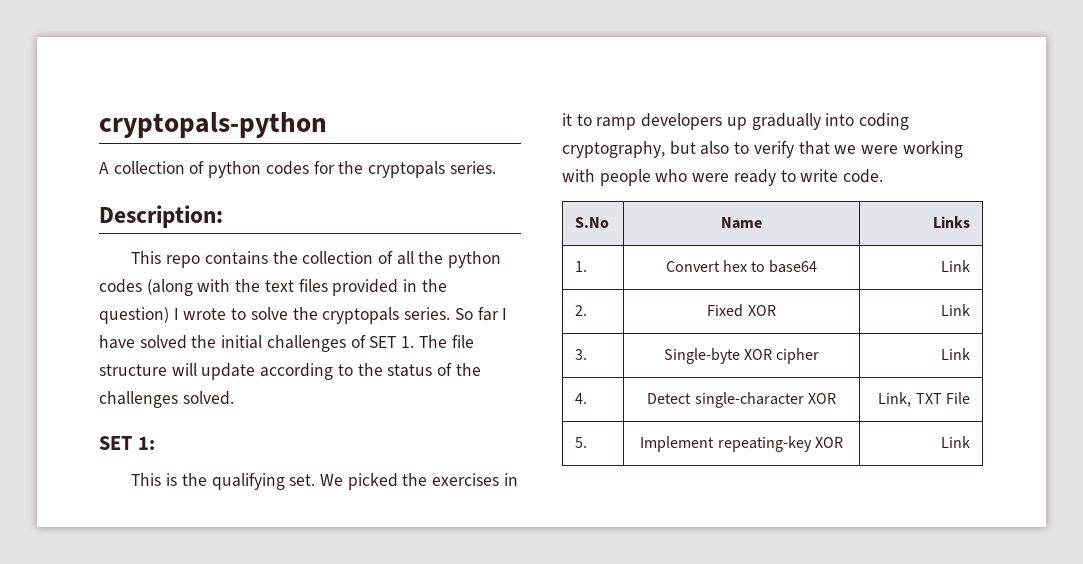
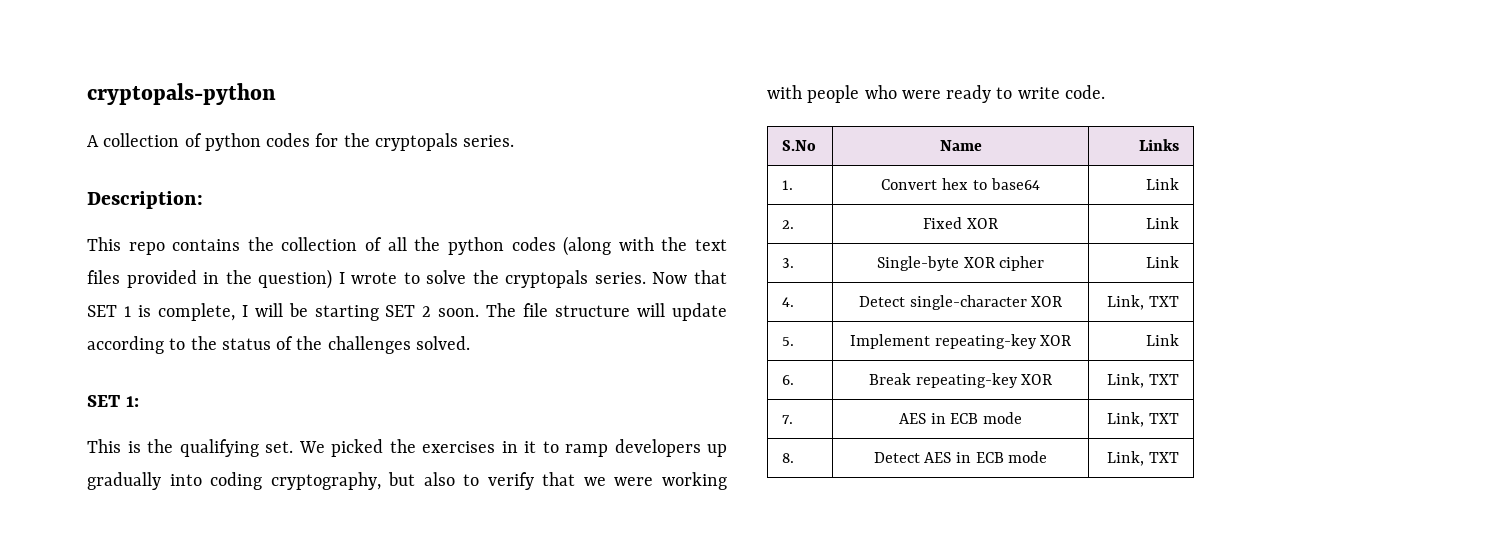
[454,307,508,321] [99,335,415,352] So far I have solved the initial challenges of SET 1. -> [652,270,728,284] [87,303,480,321] Now that SET 1 is complete, I will be starting SET 2 soon.
[946,392,971,404] File -> (1179, 301) none
(971, 442) none -> [782,375,795,385] [868,373,1053,388] [1106,373,1179,388] [782,415,794,424] [898,412,1023,424] [1106,412,1179,427] [782,453,795,463] [873,451,1048,463] [1106,451,1179,466] // 6. | Break repeating-key XOR | Link, TXT // 7. | AES in ECB mode | Link, TXT // 8. | Detect AES in ECB mode | Link, TXT

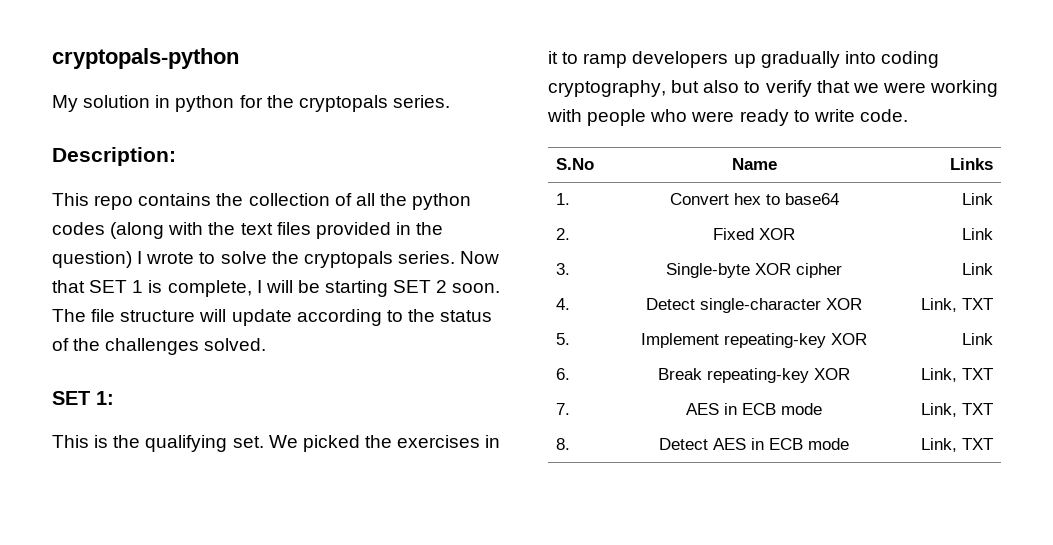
[87,133,311,151] A collection of python codes -> [52,95,235,112] My solution in python

